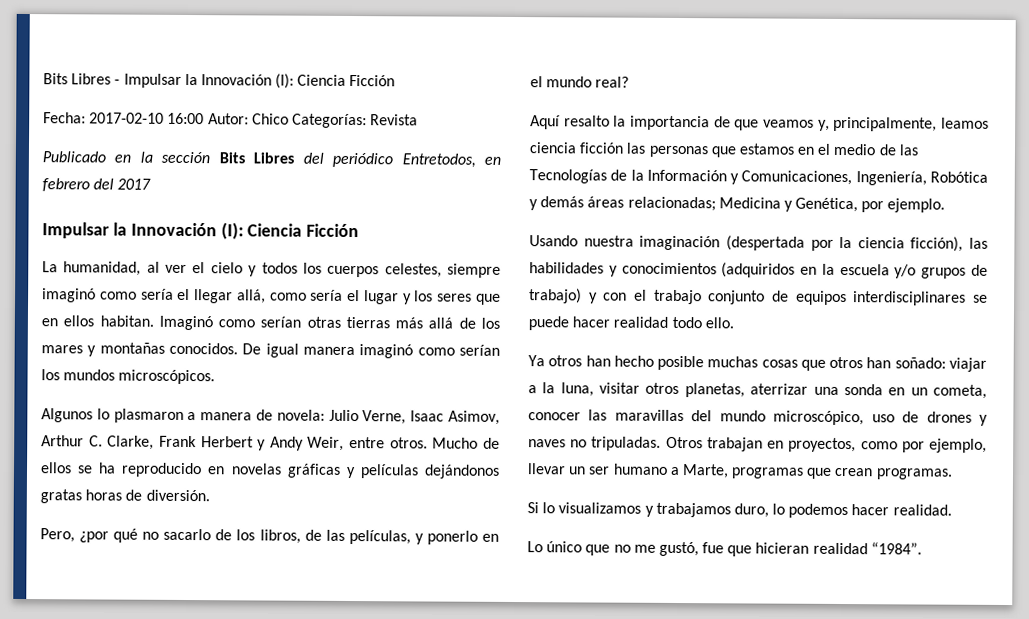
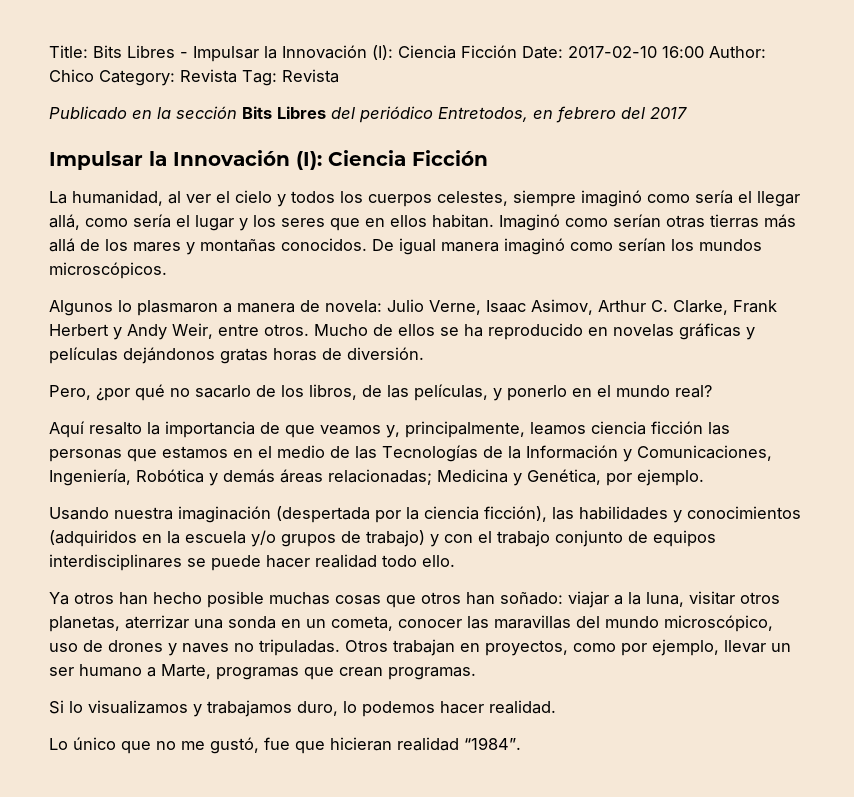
(43, 79) none -> [49,45,88,58] Title:
[43,112,86,124] // Fecha: -> [522,46,563,59] Date:
[207,113,367,129] Autor: Chico Categorías: -> [709,46,766,58] [49,69,277,86] Author: Chico Category: Revista Tag:

